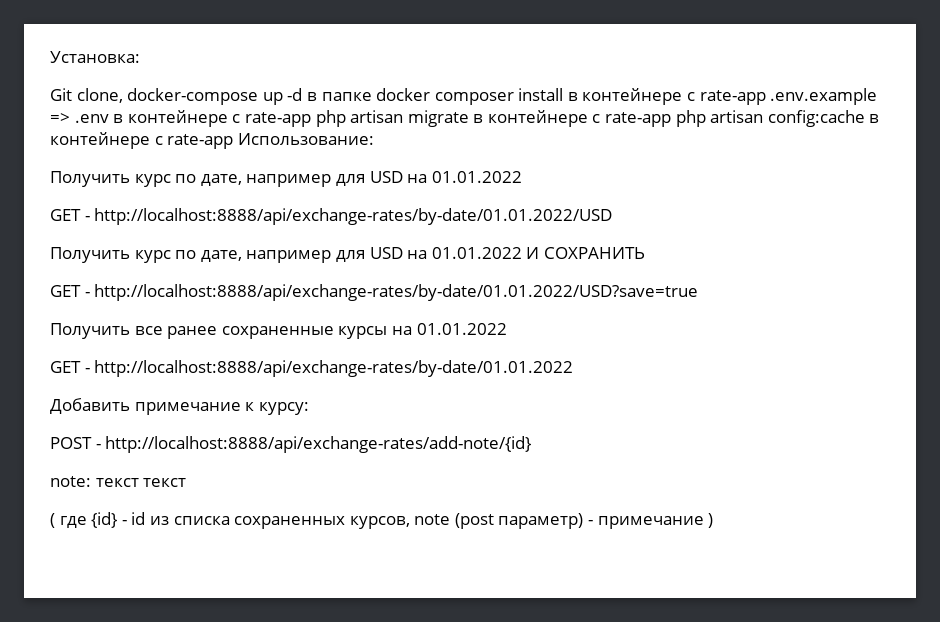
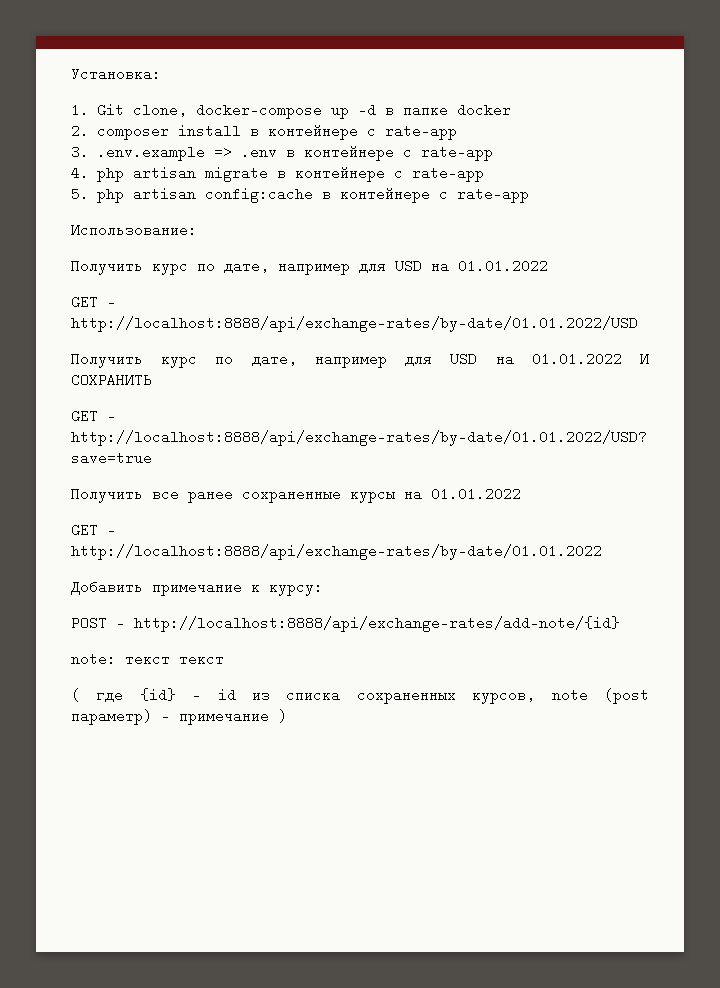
(140, 57) none -> [71,103,89,117] 1.
(431, 94) none -> [71,124,89,138] // 2.
(766, 97) none -> [71,145,89,159] // 3.
(311, 119) none -> [71,166,89,180] // 4.
(672, 119) none -> [71,187,89,201] // 5.
(234, 141) none -> (530, 195) //

